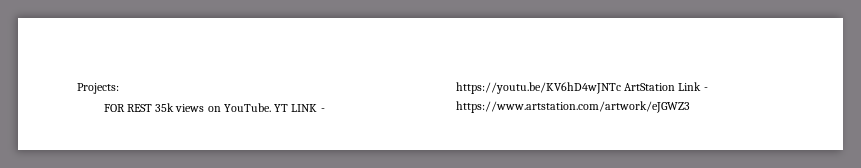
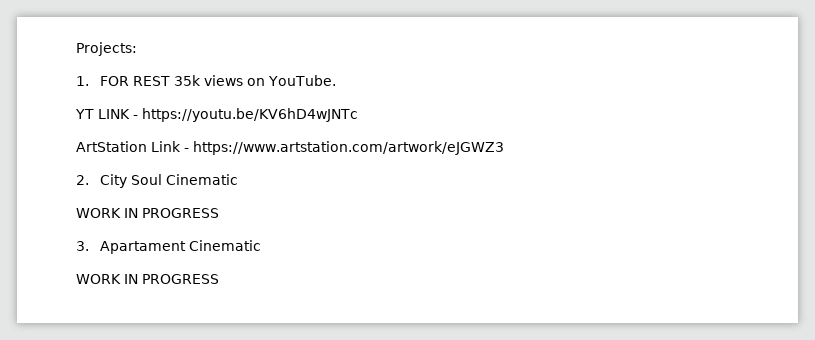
(119, 88) none -> [76,76,89,86] 1.
(271, 107) none -> (337, 80) //
(621, 88) none -> (358, 115) //
(690, 107) none -> [76,174,239,188] [76,208,219,218] [76,240,262,254] [76,274,219,284] // 2. Сity Soul Cinematic // WORK IN PROGRESS // 3. Apartament Cinematic // WORK IN PROGRESS

